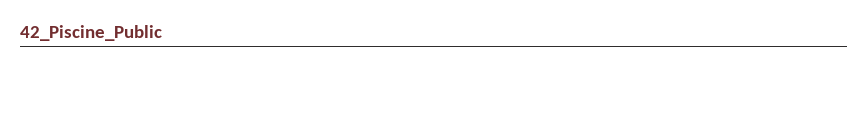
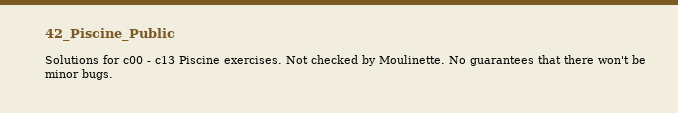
(162, 33) none -> [45,55,646,66] [45,69,113,80] // Solutions for c00 - c13 Piscine exercises. Not checked by Moulinette. No guarantees that there won't be minor bugs.

